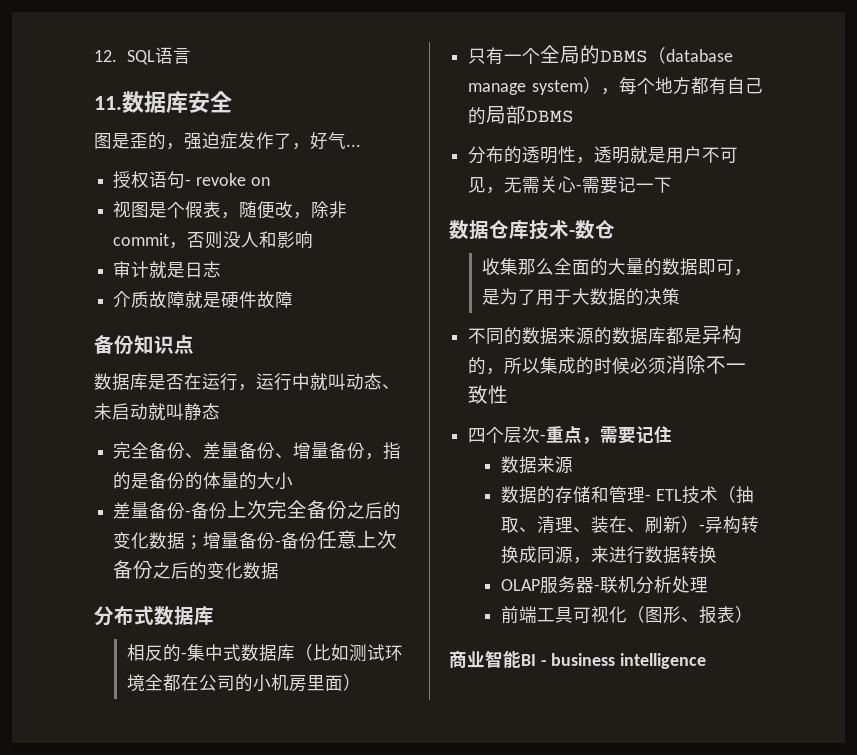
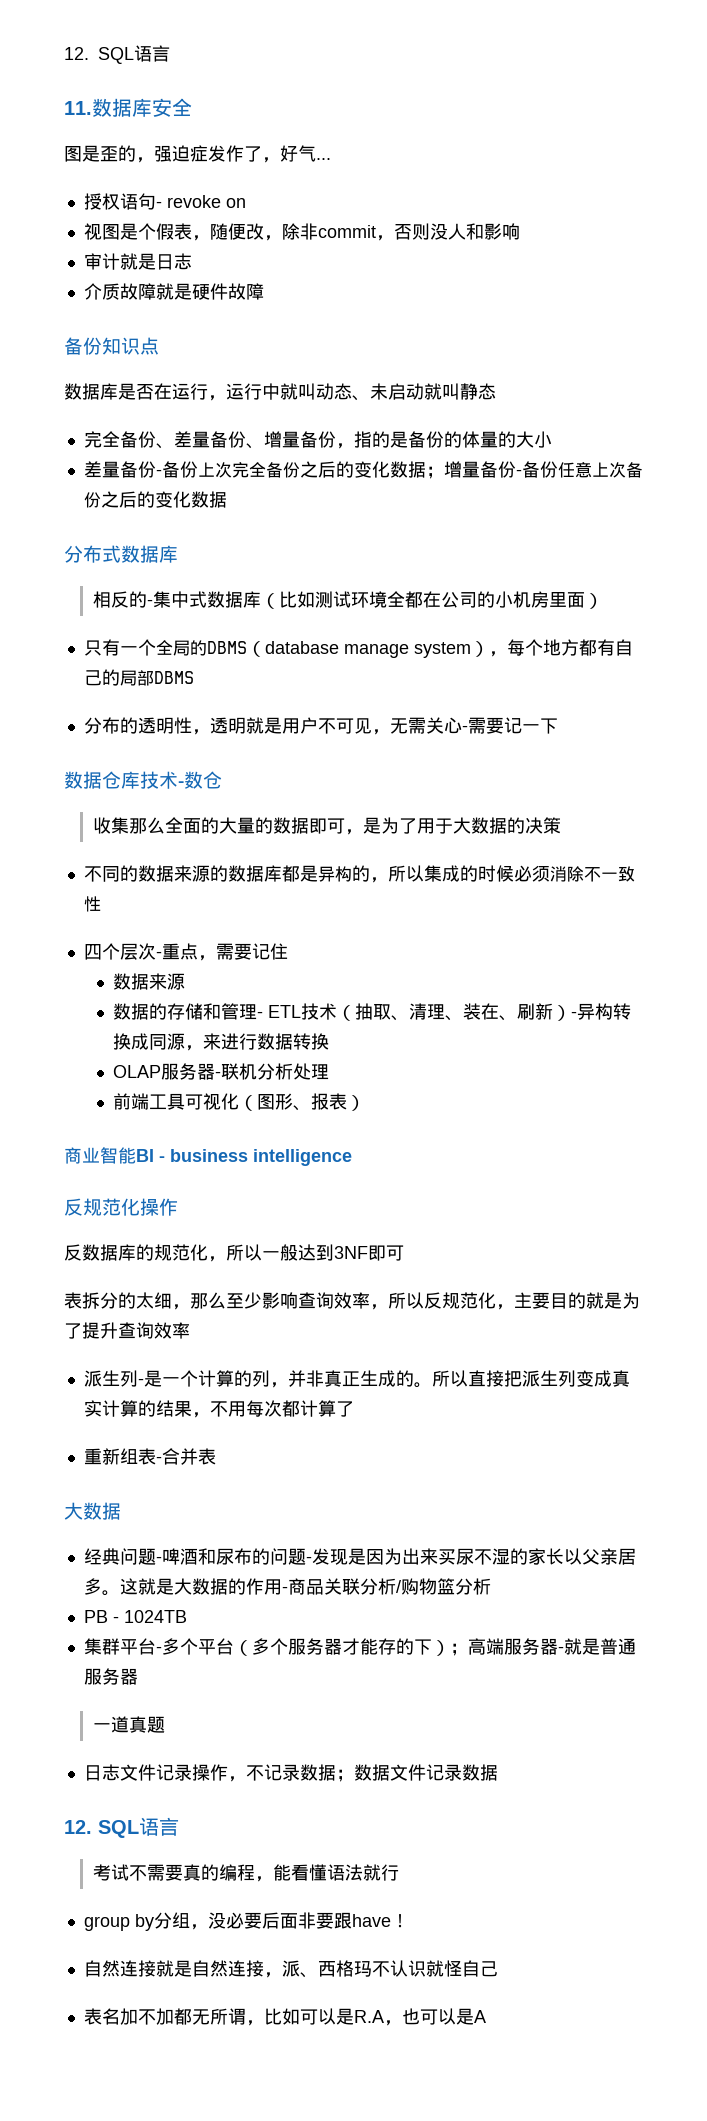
(707, 661) none -> [64,1198,178,1216] [64,1244,404,1262] [64,1292,640,1310] [64,1322,190,1339] [83,1370,630,1388] [83,1400,354,1418] [83,1448,216,1465] [64,1502,121,1520] [83,1548,636,1565] [83,1578,491,1596] [83,1610,187,1623] [83,1638,636,1656] [83,1668,138,1685] [92,1716,165,1733] [83,1764,498,1782] [64,1817,179,1838] [92,1864,399,1882] [83,1912,409,1931] [83,1960,498,1978] [83,2008,486,2026] // 反规范化操作 // 反数据库的规范化，所以一般达到3NF即可 // 表拆分的太细，那么至少影响查询效率，所以反规范化，主要目的就是为了提升查询效率 // 派生列-是一个计算的列，并非真正生成的。所以直接把派生列变成真实计算的结果，不用每次都计算了 // 重新组表-合并表 // 大数据 // 经典问题-啤酒和尿布的问题-发现是因为出来买尿不湿的家长以父亲居多。这就是大数据的作用-商品关联分析/购物篮分析 // PB - 1024TB // 集群平台-多个平台（多个服务器才能存的下）；高端服务器-就是普通服务器 // 一道真题 // 日志文件记录操作，不记录数据；数据文件记录数据 // 12. SQL语言 // 考试不需要真的编程，能看懂语法就行 // group by分组，没必要后面非要跟have！ // 自然连接就是自然连接，派、西格玛不认识就怪自己 // 表名加不加都无所谓，比如可以是R.A，也可以是A

